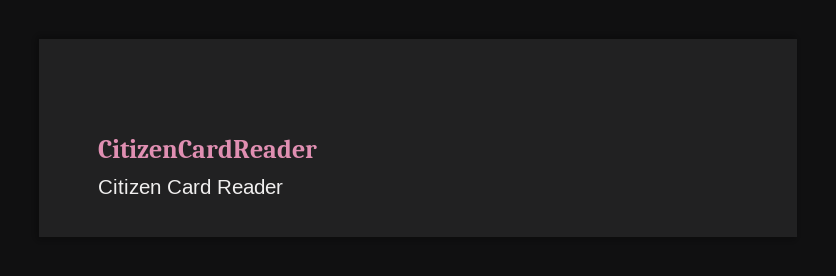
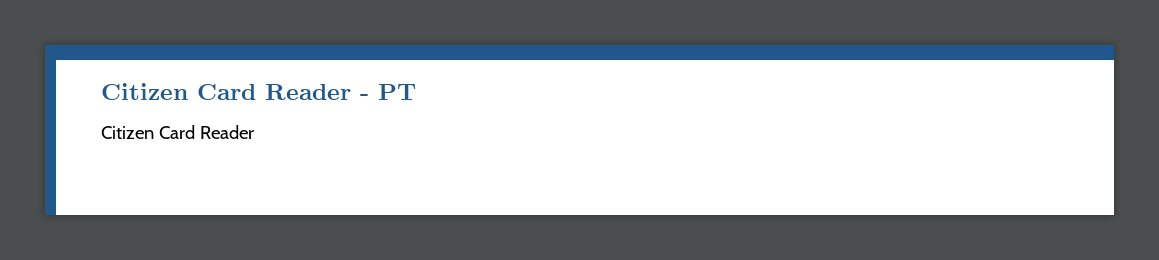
[98,139,317,158] CitizenCardReader -> [101,83,416,100] Citizen Card Reader - PT

